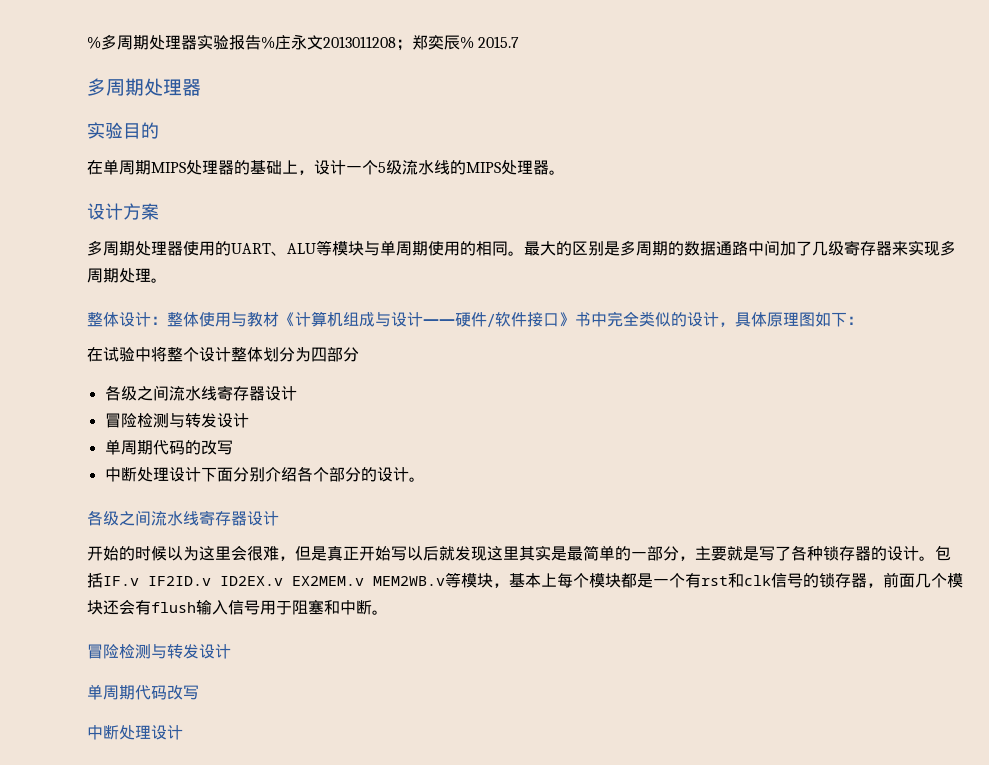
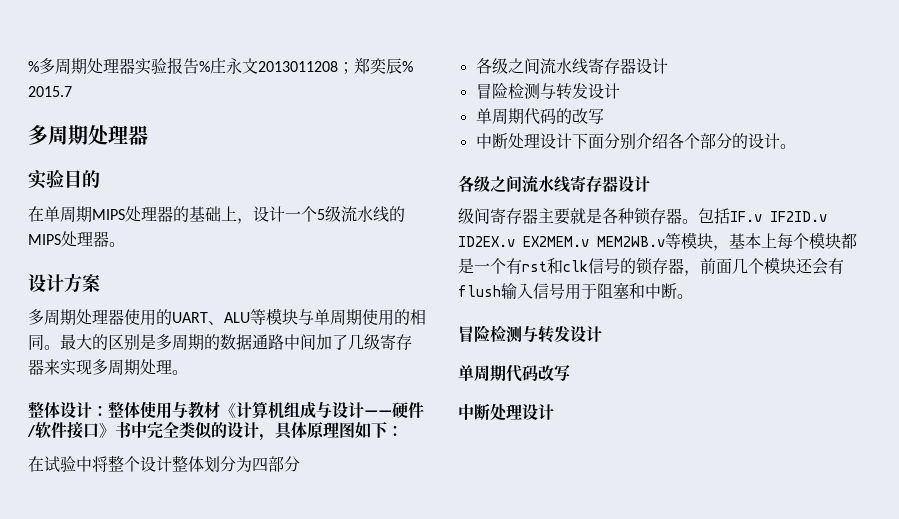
[87,545,695,561] 开始的时候以为这里会很难，但是真正开始写以后就发现这里其实是最简单的一部分， -> [458,208,538,224] 级间寄存器
[759,546,791,561] 写了 -> (602, 216) none
[871,546,919,561] 的设计 -> (682, 216) none

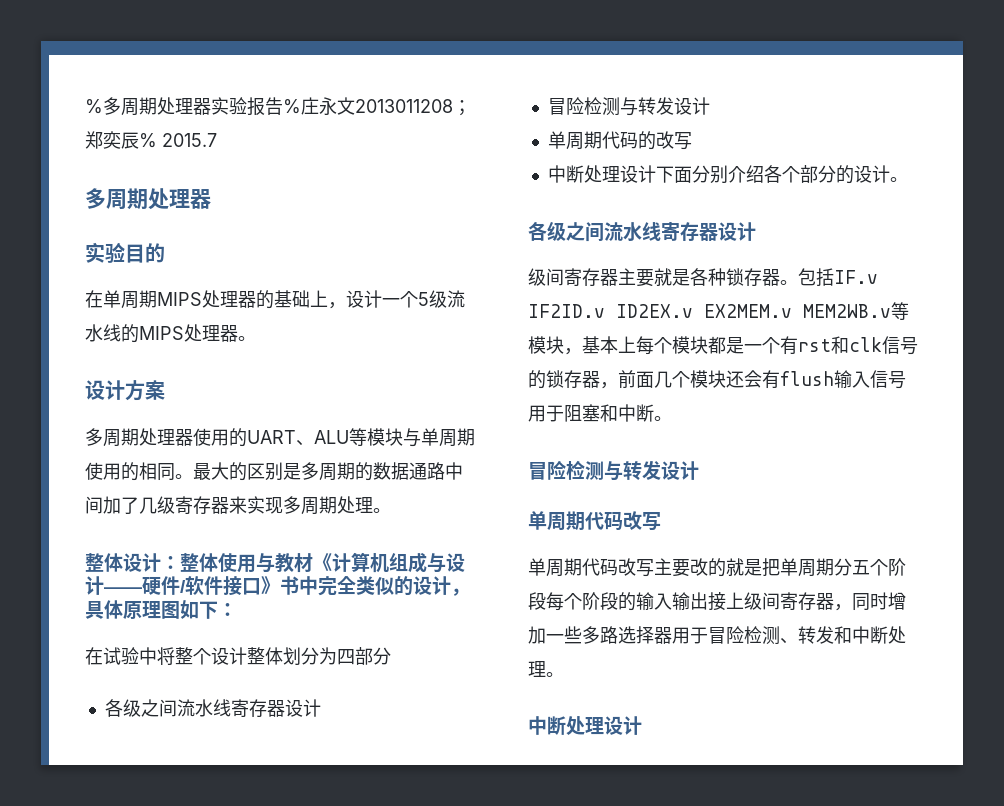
(570, 373) none -> [528,558,906,577] [528,592,906,611] [528,626,906,645] [528,661,564,677] // 单周期代码改写主要改的就是把单周期分五个阶段每个阶段的输入输出接上级间寄存器，同时增加一些多路选择器用于冒险检测、转发和中断处理。

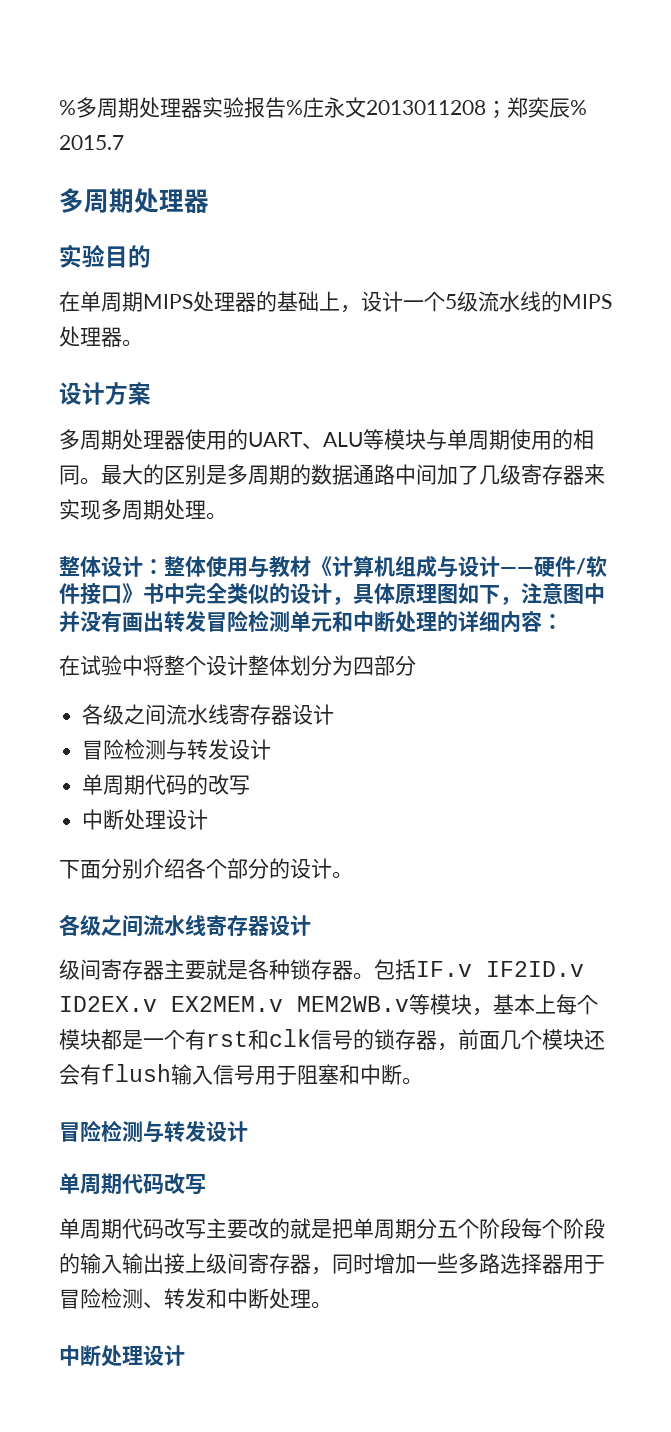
(218, 610) none -> [500,583,605,605] [59,610,542,633] ，注意图中并没有画出转发冒险检测单元和中断处理的详细内容
(656, 174) none -> (209, 819) //

